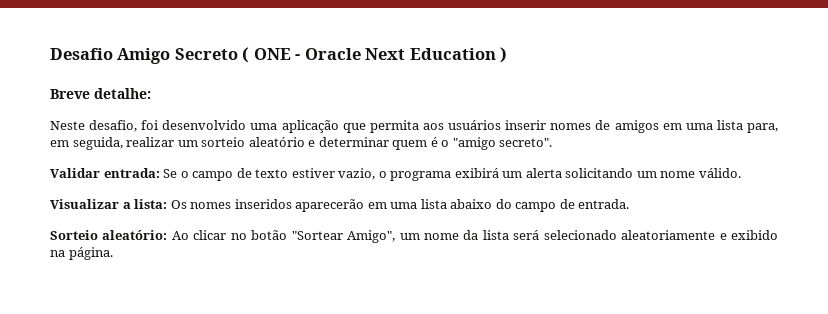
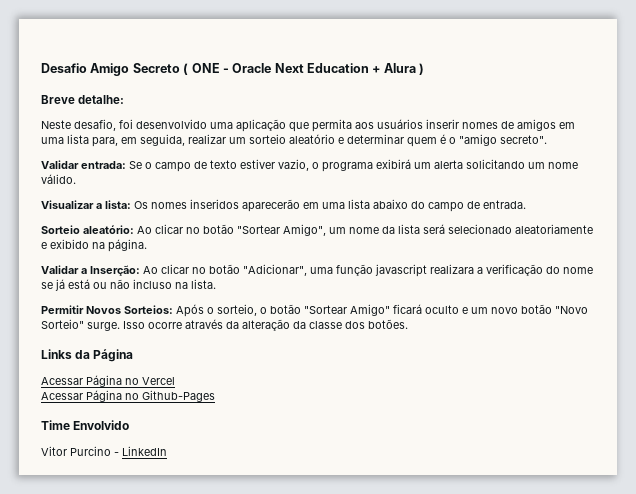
(496, 54) none -> [372,63,416,73] + Alura
(113, 253) none -> [41,264,593,277] [41,279,216,291] [41,304,588,317] [41,319,408,331] [41,349,134,362] [41,375,175,387] [41,390,215,402] [41,420,130,430] [41,446,167,456] // Validar a Inserção: Ao clicar no botão "Adicionar", uma função javascript realizara a verificação do nome se já está ou não incluso na lista. // Permitir Novos Sorteios: Após o sorteio, o botão "Sortear Amigo" ficará oculto e um novo botão "Novo Sorteio" surge. Isso ocorre através da alteração da classe dos botões. // Links da Página // Acessar Página no Vercel // Acessar Página no Github-Pages // Time Envolvido // Vitor Purcino - LinkedIn

